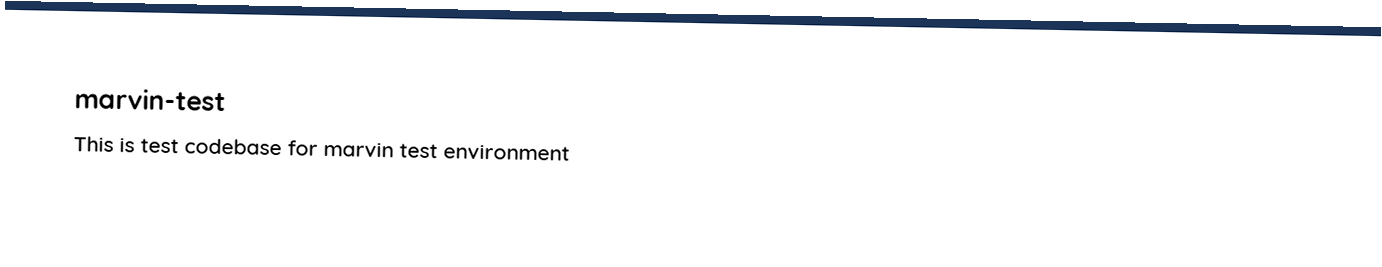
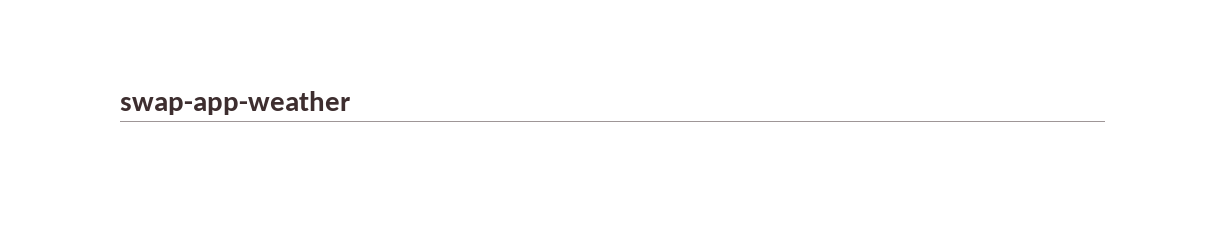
[74,87,226,112] [73,136,570,162] marvin-test // This is test codebase for marvin test environment -> [120,91,350,115] swap-app-weather

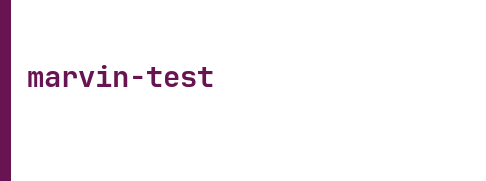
[120,91,350,115] swap-app-weather -> [27,65,214,87] marvin-test

